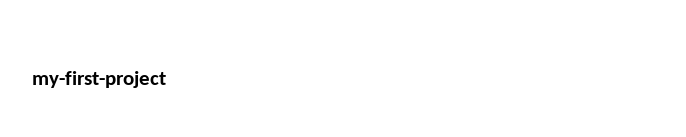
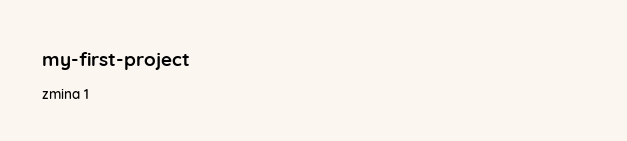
(166, 79) none -> [42,88,89,99] // zmina 1

